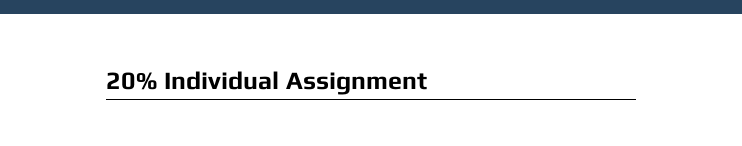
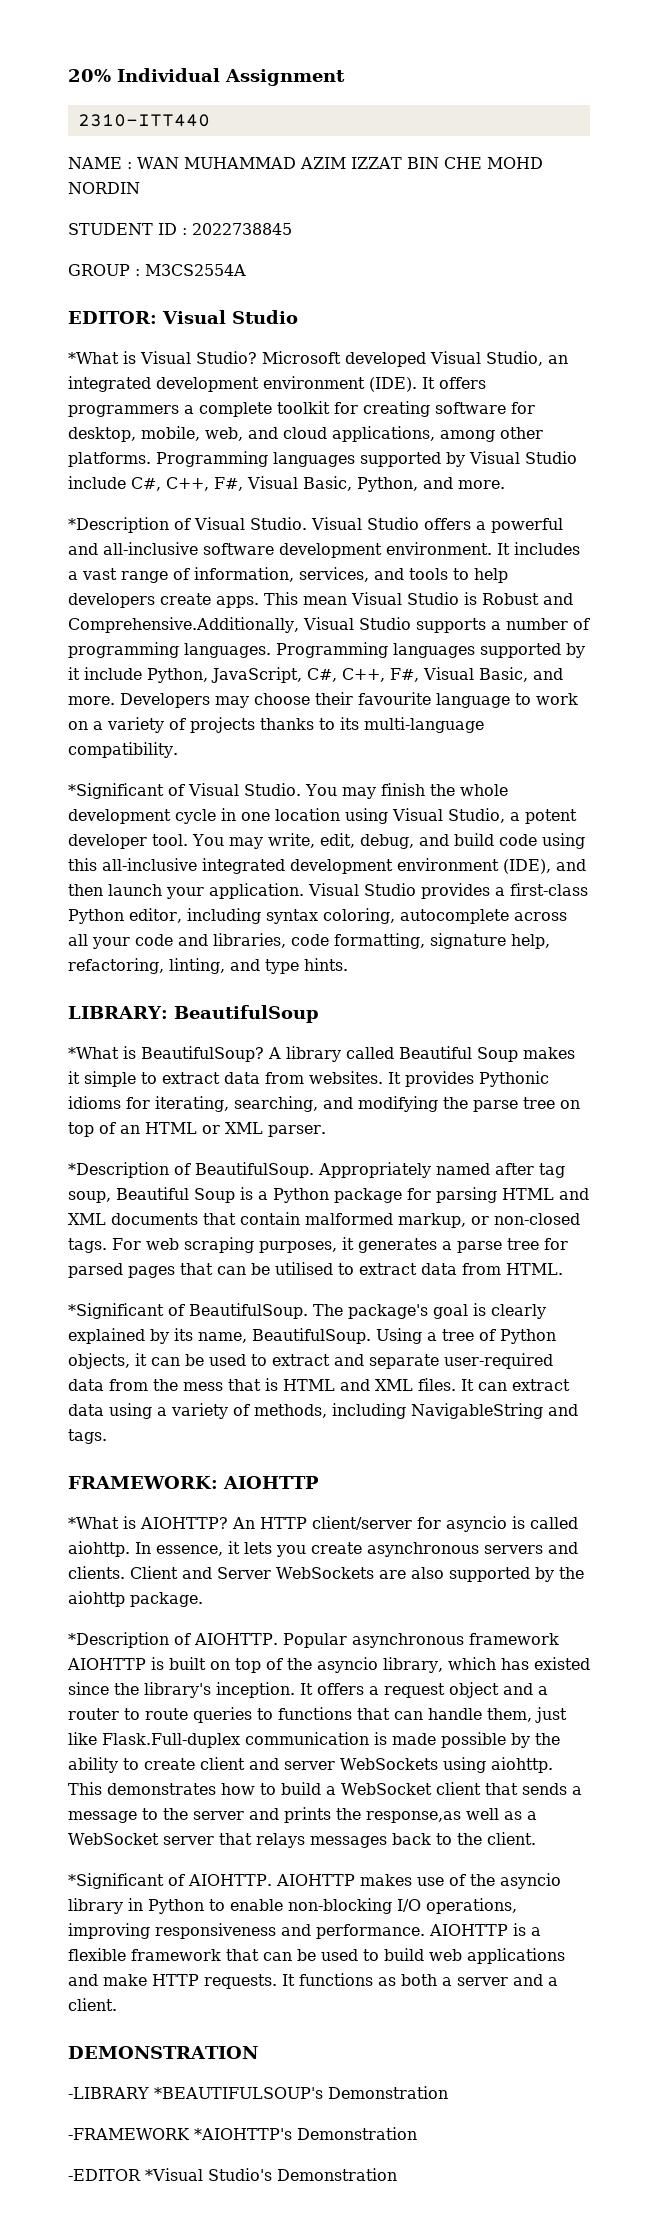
(427, 83) none -> [77,114,210,127] [68,157,543,169] [68,182,140,194] [68,223,292,235] [68,264,246,276] [68,310,298,324] [68,351,568,367] [68,376,486,392] [68,401,535,417] [68,426,543,442] [68,451,577,467] [68,476,505,492] [68,517,563,533] [68,542,580,558] [68,567,508,583] [68,592,573,608] [68,617,590,633] [68,642,585,658] [68,667,563,683] [68,692,578,708] [68,717,484,733] [68,742,178,758] [68,783,508,799] [68,808,577,824] [68,833,585,849] [68,858,586,874] [68,883,588,899] [68,908,567,924] [68,933,550,949] [68,958,348,974] [68,1005,319,1023] [68,1046,575,1062] [68,1071,549,1087] [68,1096,580,1112] [68,1122,326,1137] [68,1162,565,1178] [68,1187,589,1203] [68,1212,580,1228] [68,1237,568,1253] [68,1262,563,1278] [68,1303,546,1319] [68,1328,556,1344] [68,1353,553,1369] [68,1378,570,1391] [68,1403,578,1419] [68,1429,107,1444] [68,1476,319,1489] [68,1516,578,1532] [68,1541,578,1557] [68,1566,584,1582] [68,1591,203,1607] [68,1632,559,1648] [67,1657,590,1673] [68,1682,548,1698] [68,1707,567,1723] [68,1732,560,1748] [68,1757,553,1773] [68,1782,582,1795] [68,1807,537,1823] [68,1832,536,1848] [68,1873,561,1889] [68,1898,517,1914] [68,1923,541,1939] [68,1948,565,1964] [68,1973,558,1989] [68,1998,117,2011] [68,2046,258,2059] [68,2086,448,2099] [68,2127,417,2140] [68,2168,397,2181] // 2310-ITT440 // NAME : WAN MUHAMMAD AZIM IZZAT BIN CHE MOHD NORDIN // STUDENT ID : 2022738845 // GROUP : M3CS2554A // EDITOR: Visual Studio // *What is Visual Studio? Microsoft developed Visual Studio, an integrated development environment (IDE). It offers programmers a complete toolkit for creating software for desktop, mobile, web, and cloud applications, among other platforms. Programming languages supported by Visual Studio include C#, C++, F#, Visual Basic, Python, and more. // *Description of Visual Studio. Visual Studio offers a powerful and all-inclusive software development environment. It includes a vast range of information, services, and tools to help developers create apps. This mean Visual Studio is Robust and Comprehensive.Additionally, Visual Studio supports a number of programming languages. Programming languages supported by it include Python, JavaScript, C#, C++, F#, Visual Basic, and more. Developers may choose their favourite language to work on a variety of projects thanks to its multi-language compatibility. // *Significant of Visual Studio. You may finish the whole development cycle in one location using Visual Studio, a potent developer tool. You may write, edit, debug, and build code using this all-inclusive integrated development environment (IDE), and then launch your application. Visual Studio provides a first-class Python editor, including syntax coloring, autocomplete across all your code and libraries, code formatting, signature help, refactoring, linting, and type hints. // LIBRARY: BeautifulSoup // *What is BeautifulSoup? A library called Beautiful Soup makes it simple to extract data from websites. It provides Pythonic idioms for iterating, searching, and modifying the parse tree on top of an HTML or XML parser. // *Description of BeautifulSoup. Appropriately named after tag soup, Beautiful Soup is a Python package for parsing HTML and XML documents that contain malformed markup, or non-closed tags. For web scraping purposes, it generates a parse tree for parsed pages that can be utilised to extract data from HTML. // *Significant of BeautifulSoup. The package's goal is clearly explained by its name, BeautifulSoup. Using a tree of Python objects, it can be used to extract and separate user-required data from the mess that is HTML and XML files. It can extract data using a variety of methods, including NavigableString and tags. // FRAMEWORK: AIOHTTP // *What is AIOHTTP? An HTTP client/server for asyncio is called aiohttp. In essence, it lets you create asynchronous servers and clients. Client and Server WebSockets are also supported by the aiohttp package. // *Description of AIOHTTP. Popular asynchronous framework AIOHTTP is built on top of the asyncio library, which has existed since the library's inception. It offers a request object and a router to route queries to functions that can handle them, just like Flask.Full-duplex communication is made possible by the ability to create client and server WebSockets using aiohttp. This demonstrates how to build a WebSocket client that sends a message to the server and prints the response,as well as a WebSocket server that relays messages back to the client. // *Significant of AIOHTTP. AIOHTTP makes use of the asyncio library in Python to enable non-blocking I/O operations, improving responsiveness and performance. AIOHTTP is a flexible framework that can be used to build web applications and make HTTP requests. It functions as both a server and a client. // DEMONSTRATION // -LIBRARY *BEAUTIFULSOUP's Demonstration // -FRAMEWORK *AIOHTTP's Demonstration // -EDITOR *Visual Studio's Demonstration

